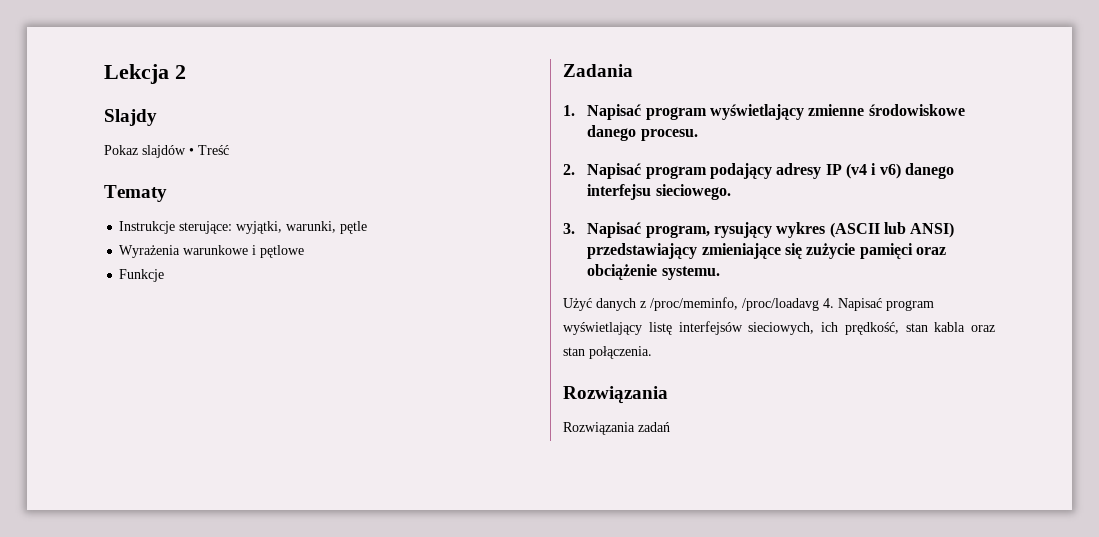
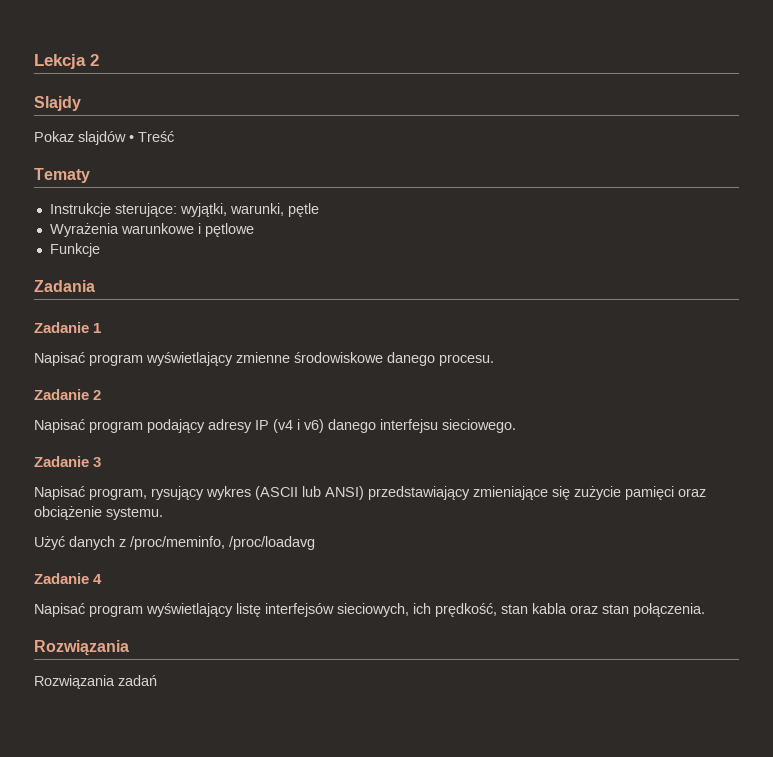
[563,105,575,116] 1. -> [34,322,102,333] Zadanie 1 //
[563,164,575,175] 2. -> [34,389,102,400] Zadanie 2 //
[563,223,575,234] 3. -> [34,456,102,467] Zadanie 3 //
[823,298,834,308] 4. -> [34,573,103,584] // Zadanie 4 //

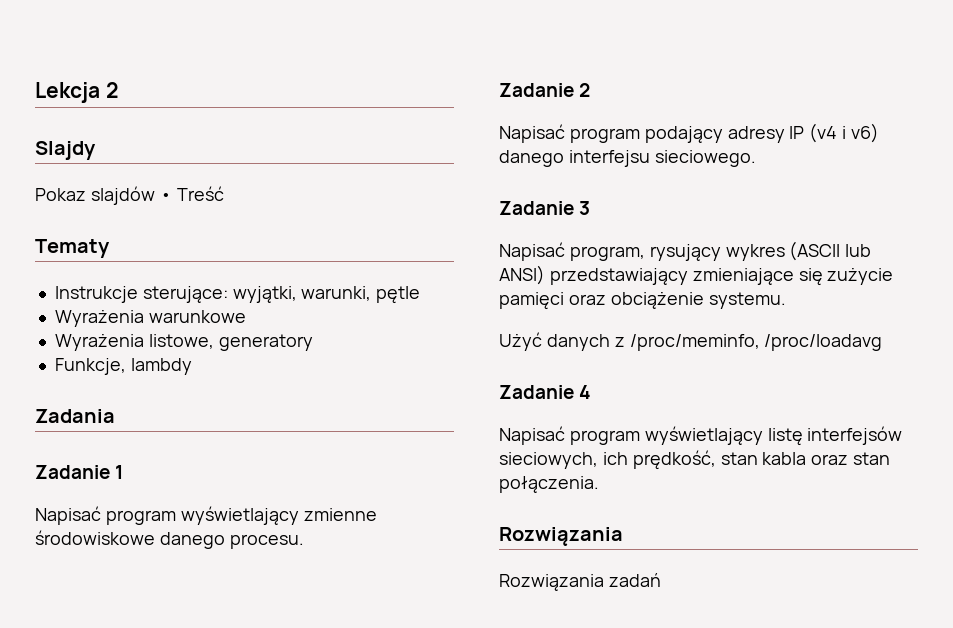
[197,223,254,237] [49,243,100,257] i pętlowe // Funkcje -> [54,334,313,351] [54,358,192,375] // Wyrażenia listowe, generatory // Funkcje, lambdy

